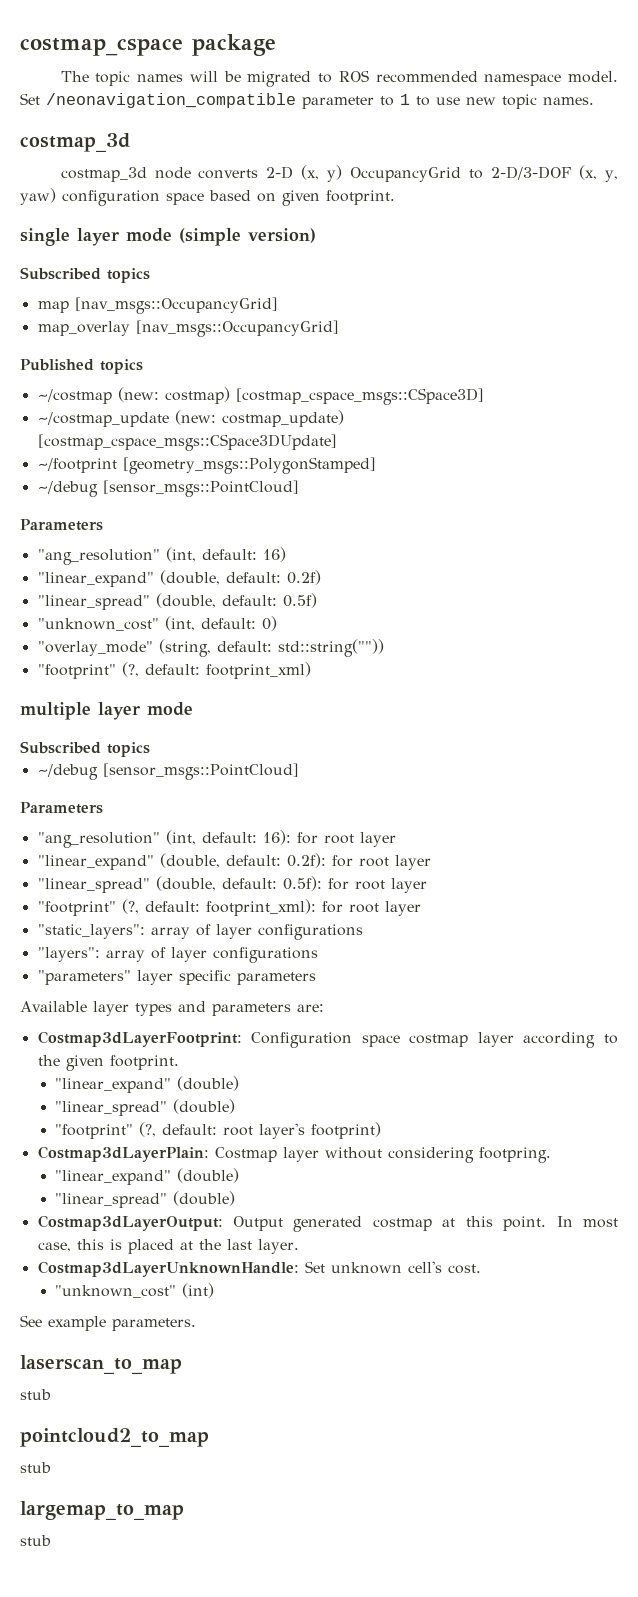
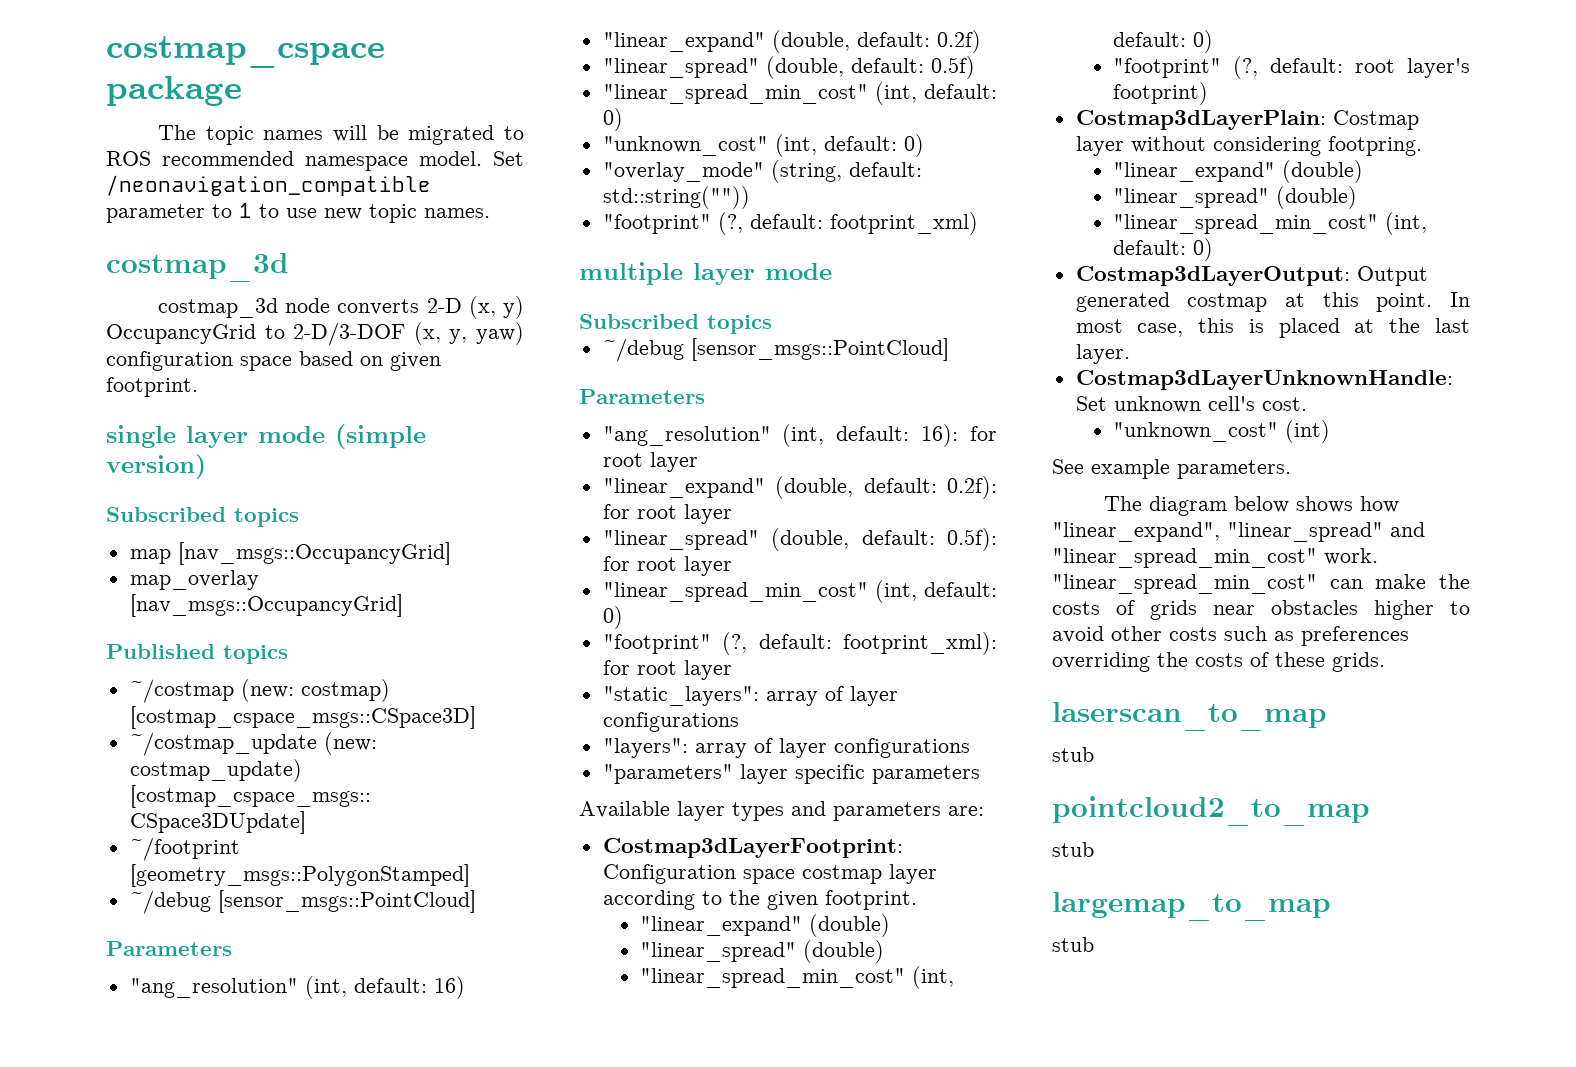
(317, 600) none -> [602,82,997,105] [602,108,623,131] // "linear_spread_min_cost" (int, default: 0)
(427, 885) none -> [602,580,997,603] [602,606,623,629] // "linear_spread_min_cost" (int, default: 0)
(236, 1106) none -> [639,966,954,989] [1112,30,1213,53] // "linear_spread_min_cost" (int, default: 0)
(236, 1198) none -> [1112,212,1427,235] [1112,238,1213,261] // "linear_spread_min_cost" (int, default: 0)
(196, 1324) none -> [1103,496,1399,516] [1052,522,1425,542] [1052,548,1378,568] [1052,574,1470,594] [1052,600,1470,620] [1052,626,1409,646] [1052,652,1385,672] // The diagram below shows how "linear_expand", "linear_spread" and "linear_spread_min_cost" work. "linear_spread_min_cost" can make the costs of grids near obstacles higher to avoid other costs such as preferences overriding the costs of these grids.

